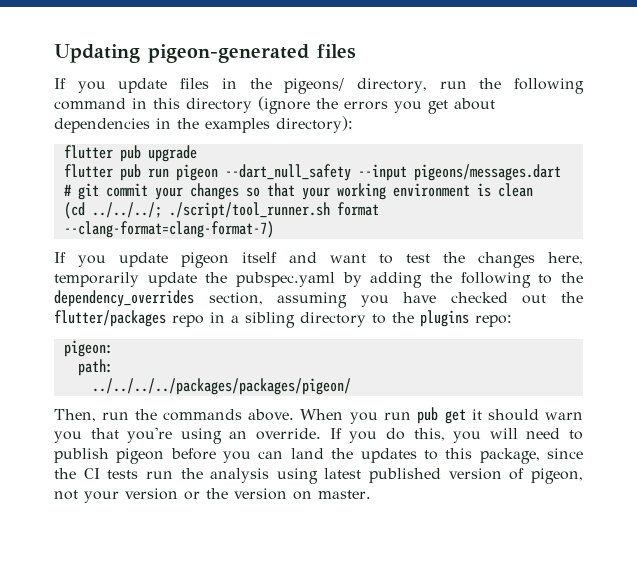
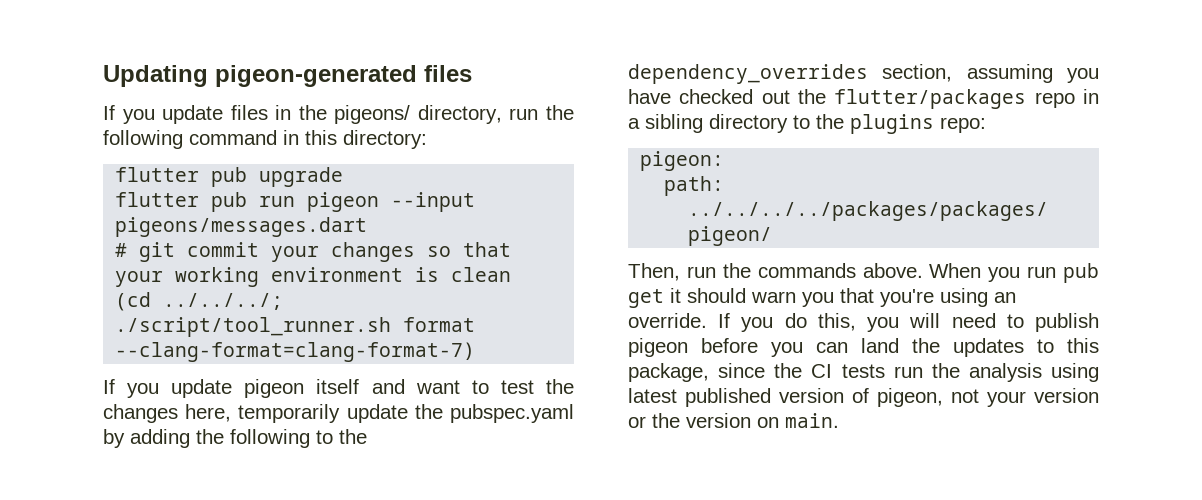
[186,96,495,114] [54,116,353,133] directory (ignore the errors you get about dependencies in the examples directory): -> [343,130,427,149] directory:
[224,164,351,181] --dart_null_safety -> (380, 202) none
[318,490,371,499] master. -> [785,413,839,428] main.

